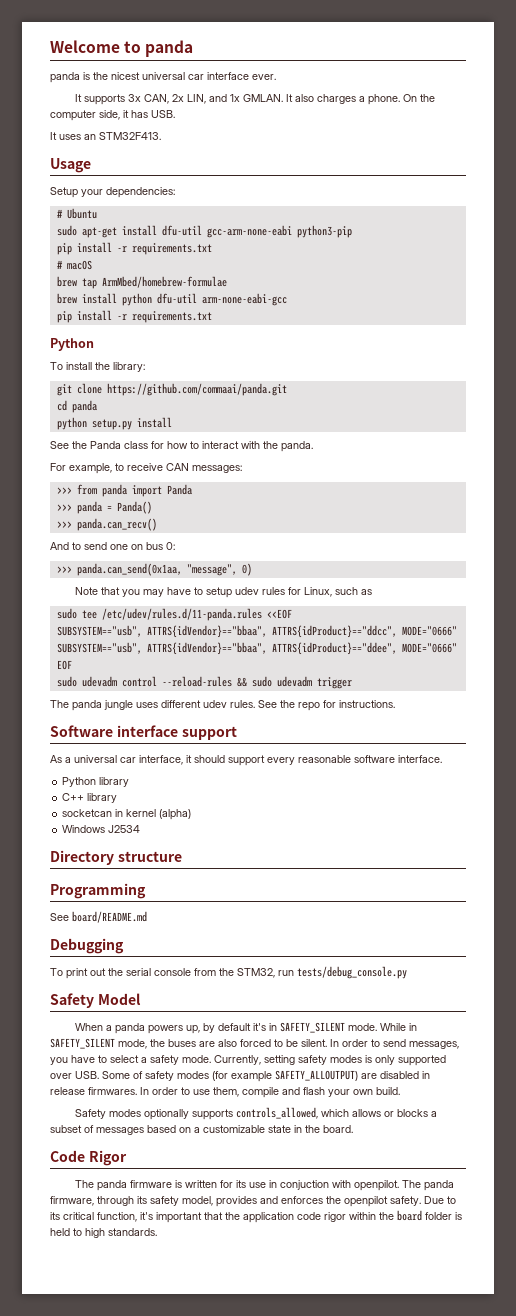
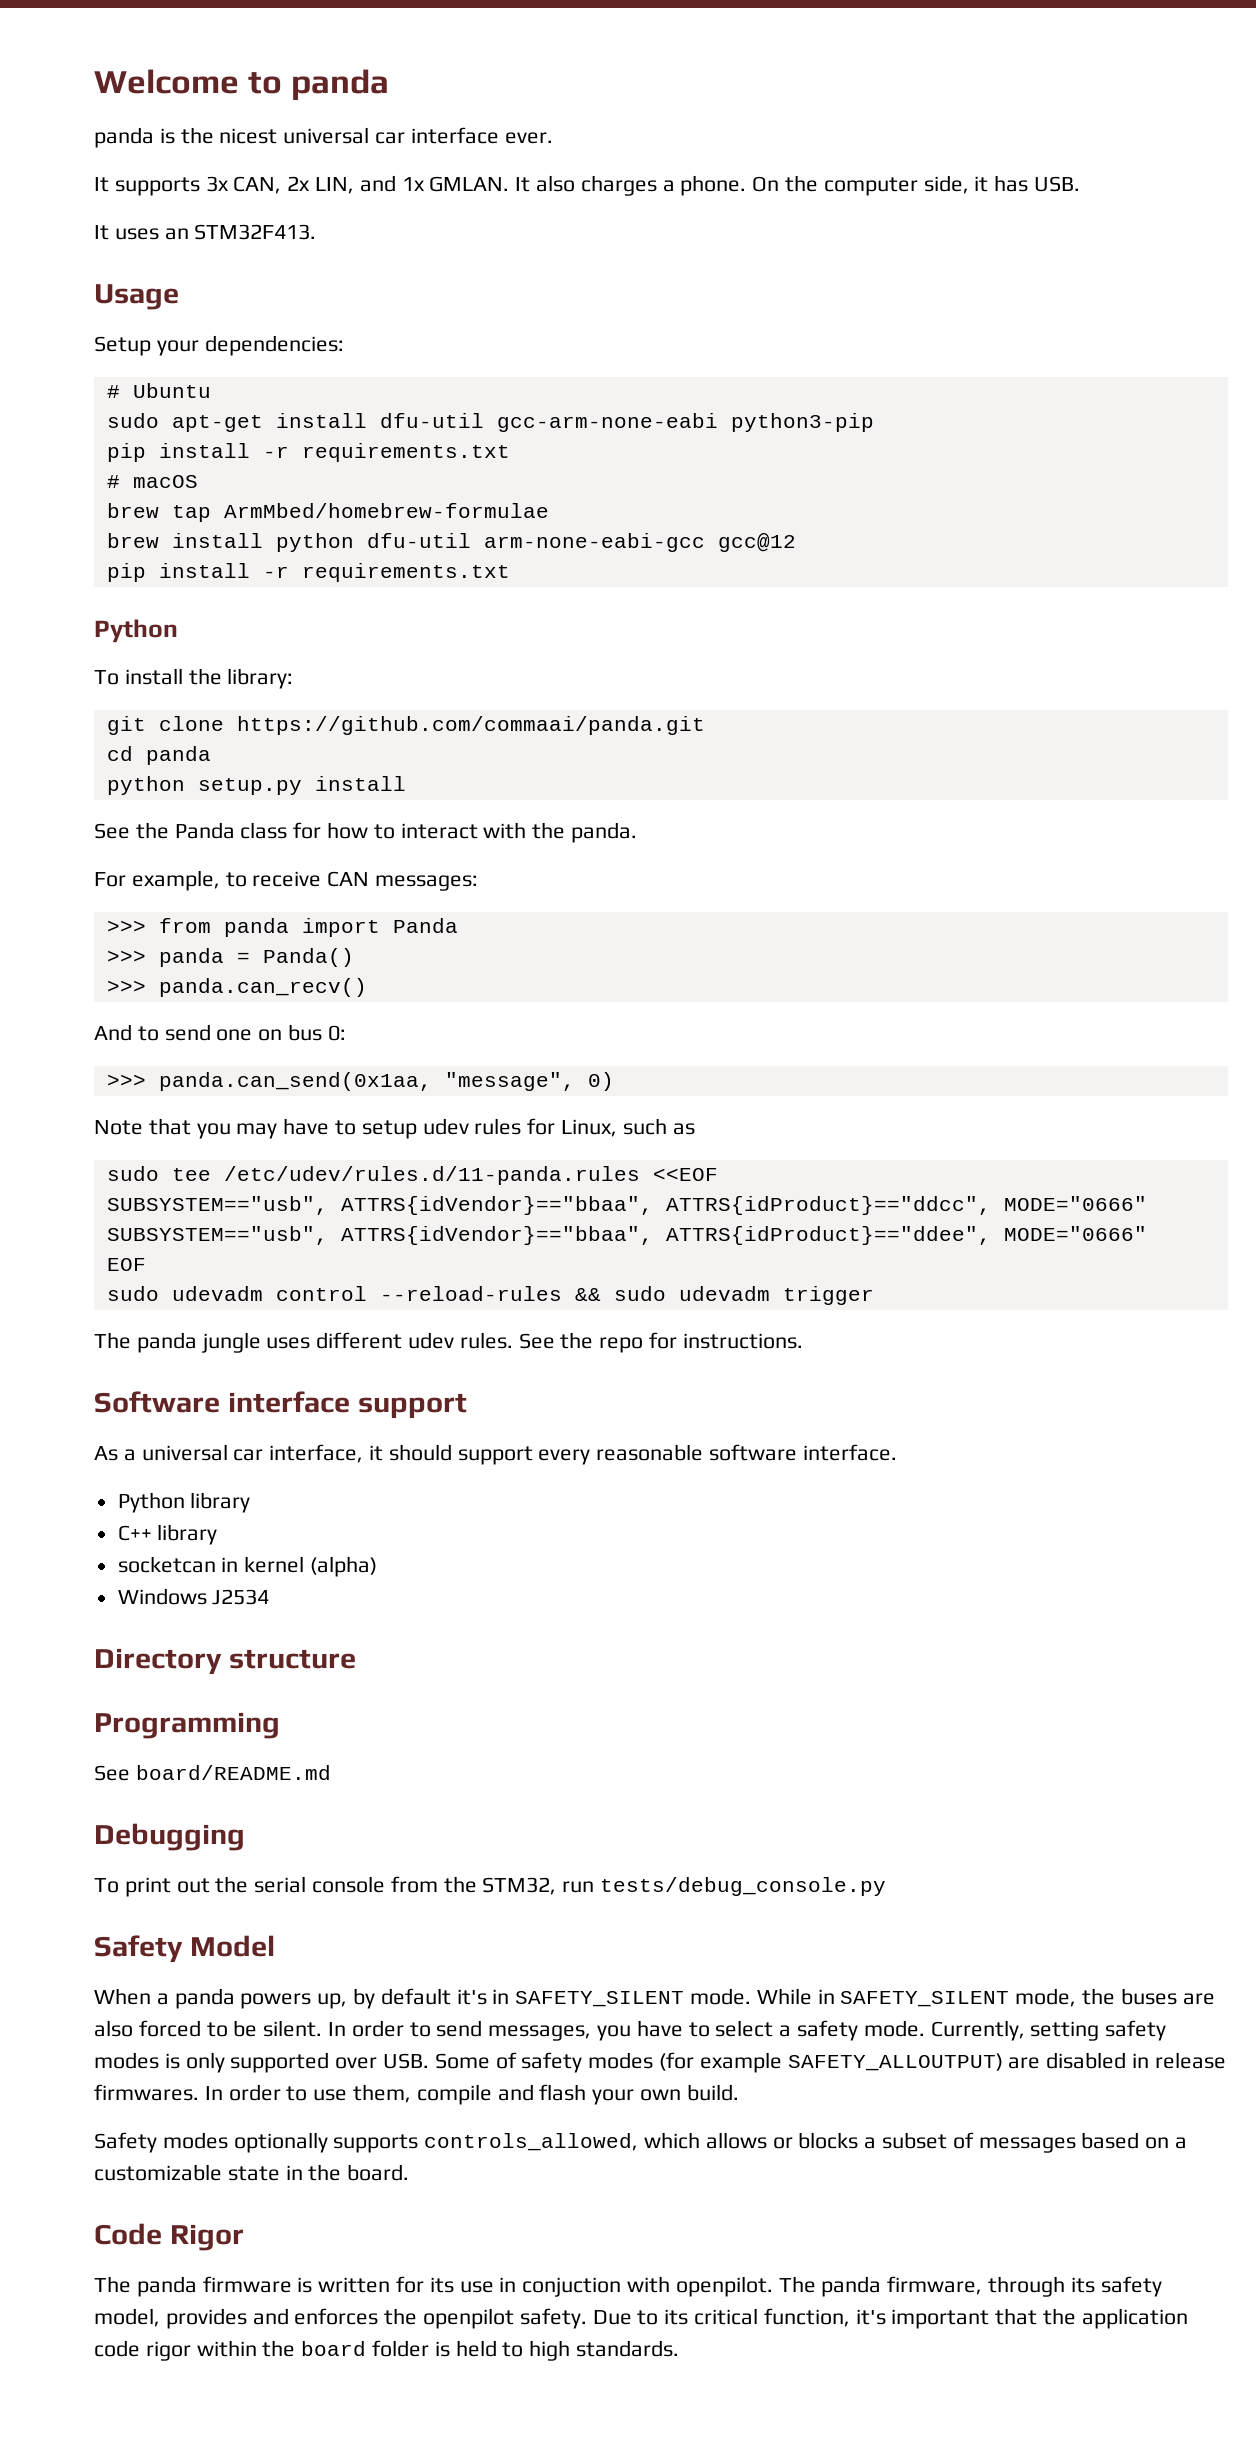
(287, 299) none -> [717,533,796,552] gcc@12

